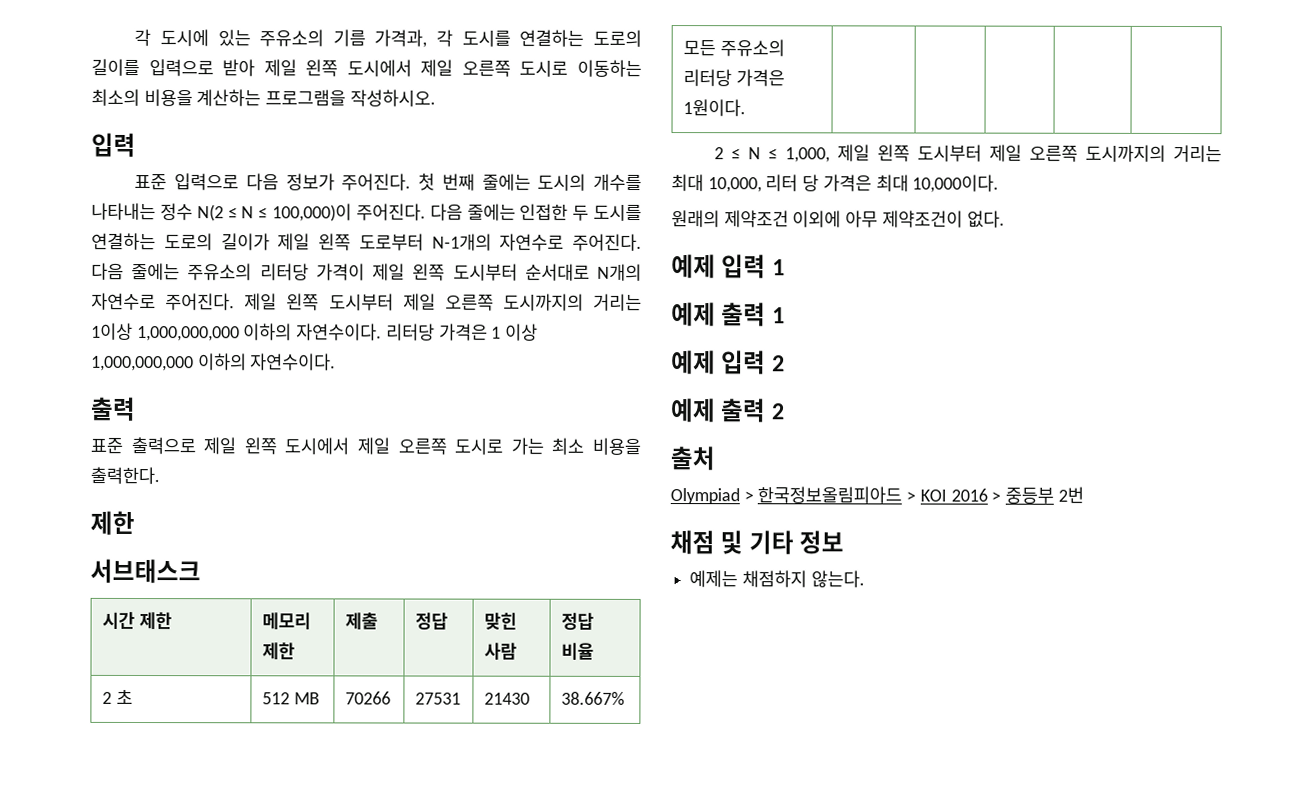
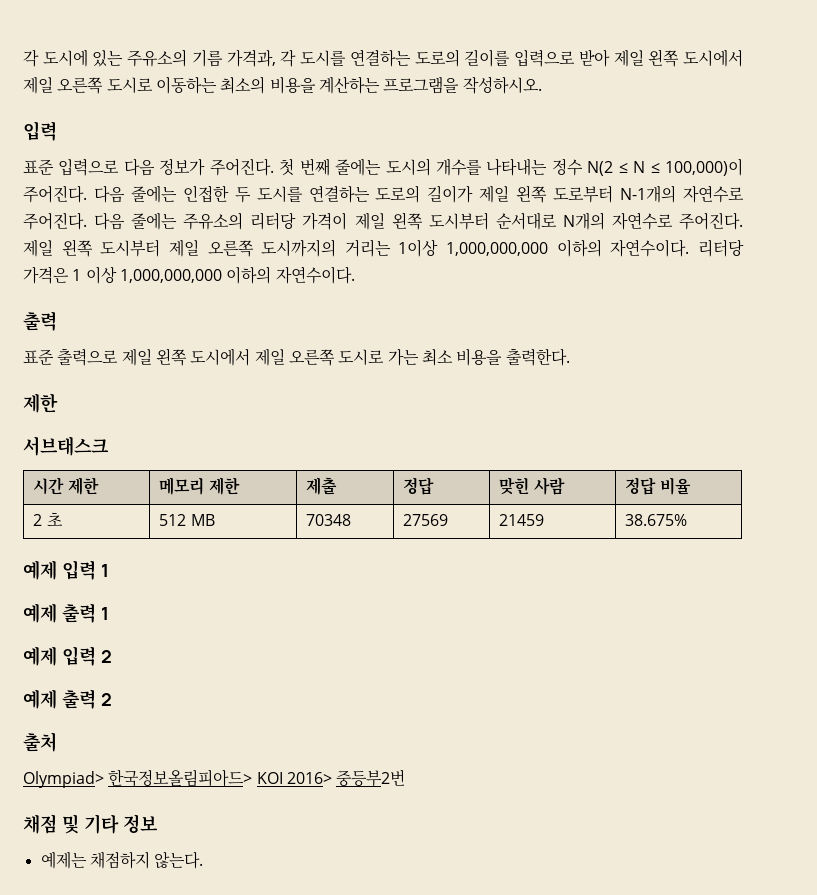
[344,691,391,705] [414,692,461,705] [483,692,530,705] [560,691,625,705] [682,39,785,57] [682,69,785,87] [682,99,746,117] [714,144,1222,163] [671,174,1000,193] [671,210,1005,228] 70266 | 27531 | 21430 | 38.667% // 모든 주유소의 리터당 가격은 1원이다. | | | | | // 2 ≤ N ≤ 1,000, 제일 왼쪽 도시부터 제일 오른쪽 도시까지의 거리는 최대 10,000, 리터 당 가격은 최대 10,000이다. // 원래의 제약조건 이외에 아무 제약조건이 없다. -> [306,514,352,526] [403,514,449,526] [499,514,545,526] [625,514,688,526] 70348 | 27569 | 21459 | 38.675%
[670,486,1084,505] Olympiad > 한국정보올림피아드 > KOI 2016 > 중등부 2번 -> [23,769,406,788] Olympiad> 한국정보올림피아드> KOI 2016> 중등부2번

